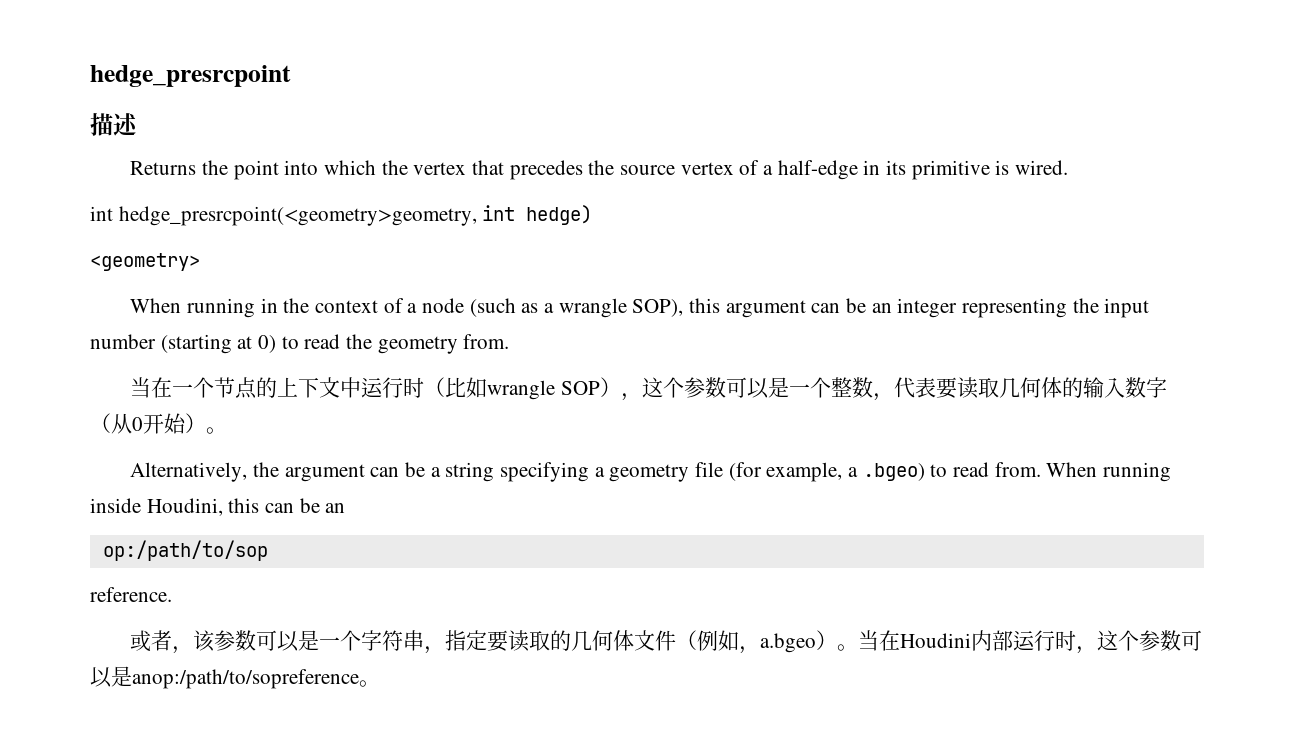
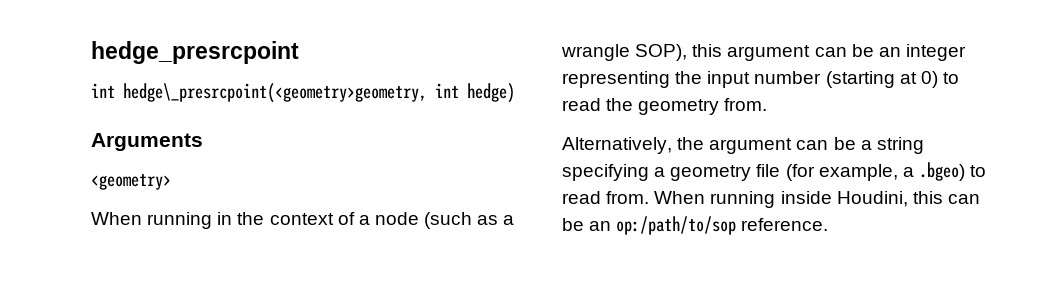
[90,113,138,136] [130,160,1069,180] [90,206,477,226] // 描述 // Returns the point into which the vertex that precedes the source vertex of a half-edge in its primitive is wired. // int hedge_presrcpoint(<geometry>geometry, -> [91,83,427,103] // int hedge\_presrcpoint(<geometry>geometry,
(593, 215) none -> [91,133,203,151] // Arguments
[130,377,1168,401] [90,413,227,434] // 当在一个节点的上下文中运行时（比如wrangle SOP），这个参数可以是一个整数，代表要读取几何体的输入数字（从0开始）。 -> (768, 104) none
(346, 508) // -> (612, 226) none
(268, 550) // -> (737, 225) none
[130,630,1203,654] [90,666,380,689] // 或者，该参数可以是一个字符串，指定要读取的几何体文件（例如，a.bgeo）。当在Houdini内部运行时，这个参数可以是anop:/path/to/sopreference。 -> (829, 224) none

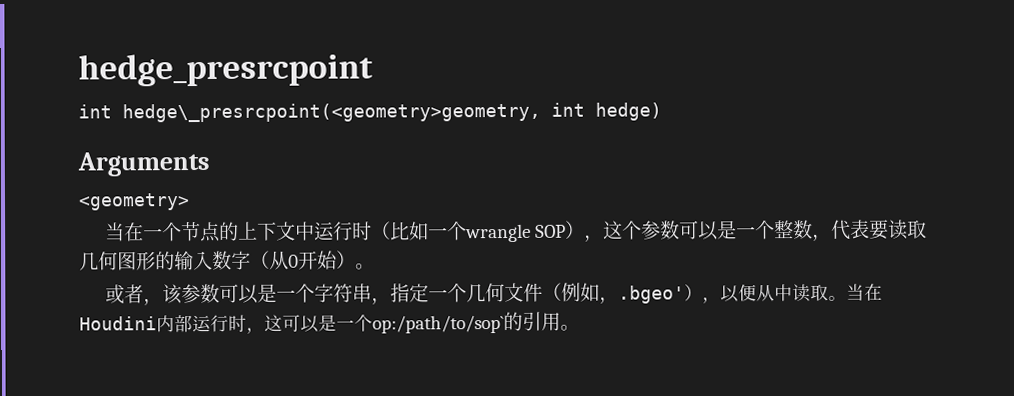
[91,212,515,229] [561,44,966,61] [562,71,959,88] [562,98,768,115] [562,137,924,154] [562,162,987,181] [562,191,980,208] [562,216,829,235] When running in the context of a node (such as a wrangle SOP), this argument can be an integer representing the input number (starting at 0) to read the geometry from. // Alternatively, the argument can be a string specifying a geometry file (for example, a .bgeo) to read from. When running inside Houdini, this can be an op:/path/to/sop reference. -> [104,219,927,243] [79,250,375,271] [104,282,883,306] [79,311,580,334] 当在一个节点的上下文中运行时（比如一个wrangle SOP），这个参数可以是一个整数，代表要读取几何图形的输入数字（从0开始）。 // 或者，该参数可以是一个字符串，指定一个几何文件（例如，.bgeo'），以便从中读取。当在Houdini内部运行时，这可以是一个op:/path/to/sop`的引用。

